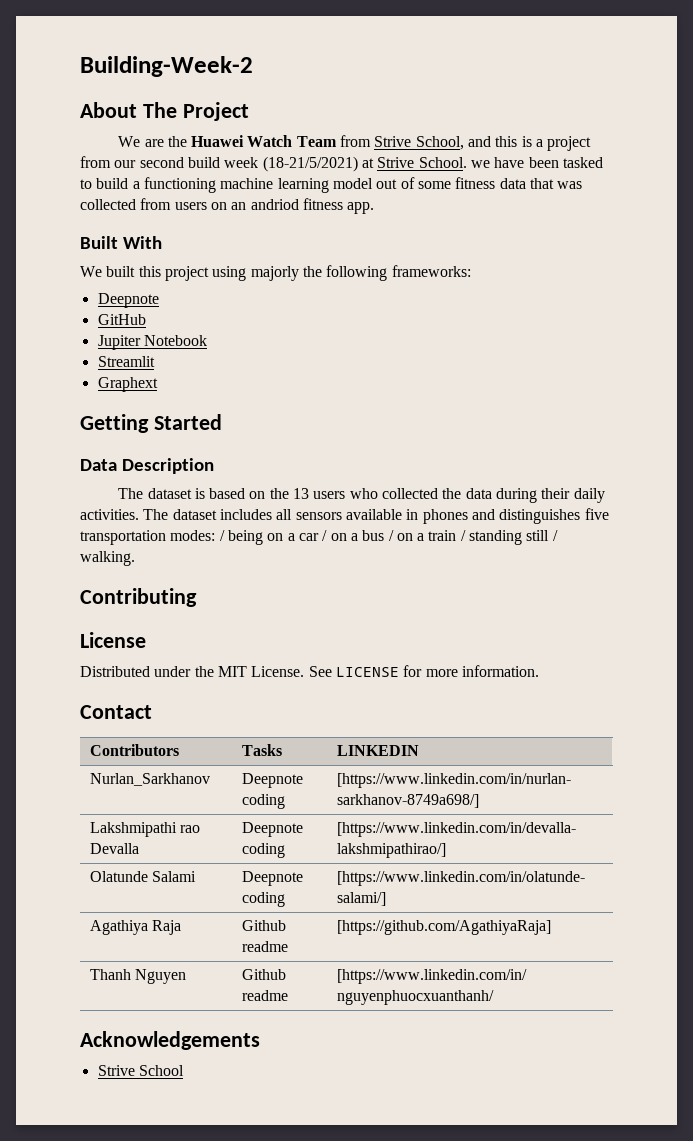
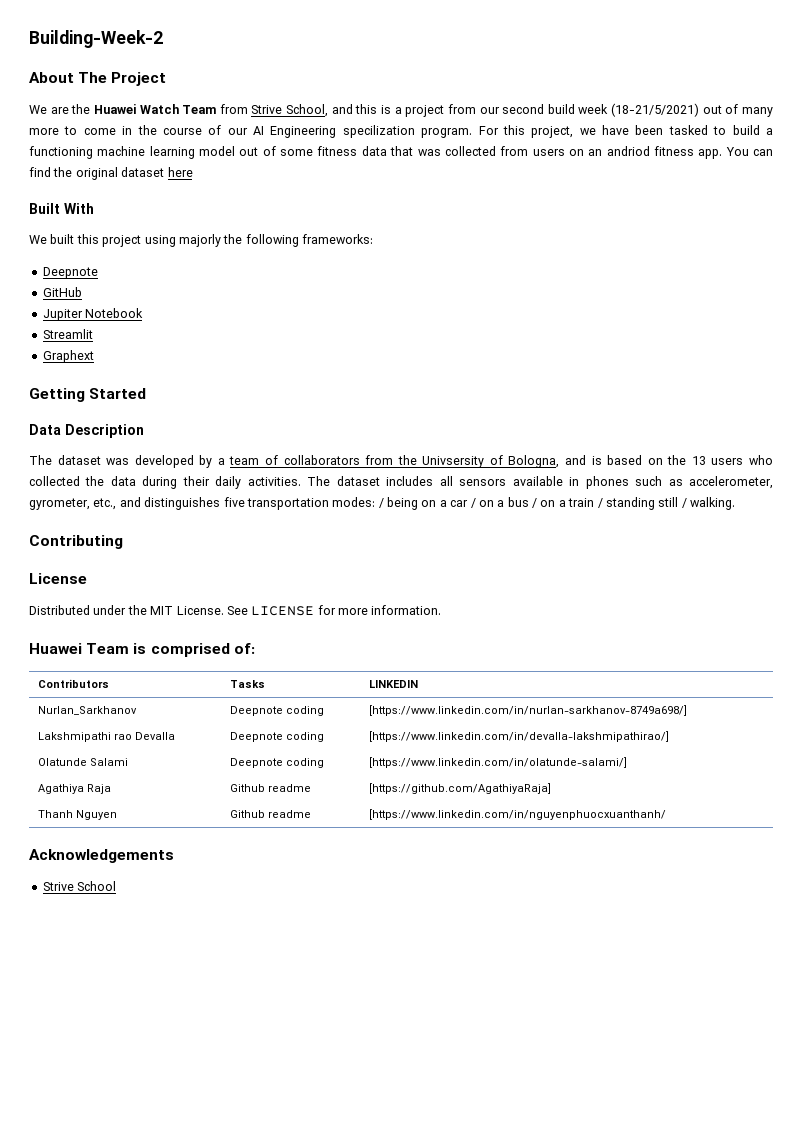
[361,157,467,168] at Strive School. -> [702,104,773,117] [29,125,574,138] out of many more to come in the course of our AI Engineering specilization program. For this project,
(375, 208) none -> [725,147,774,156] [29,167,193,180] You can find the original dataset here
(192, 493) none -> [106,455,586,468] was developed by a team of collaborators from the Univsersity of Bologna, and
(468, 516) none -> [635,476,774,489] [29,498,117,510] such as accelerometer, gyrometer, etc.,
[80,705,152,719] Contact -> [29,643,255,657] Huawei Team is comprised of:

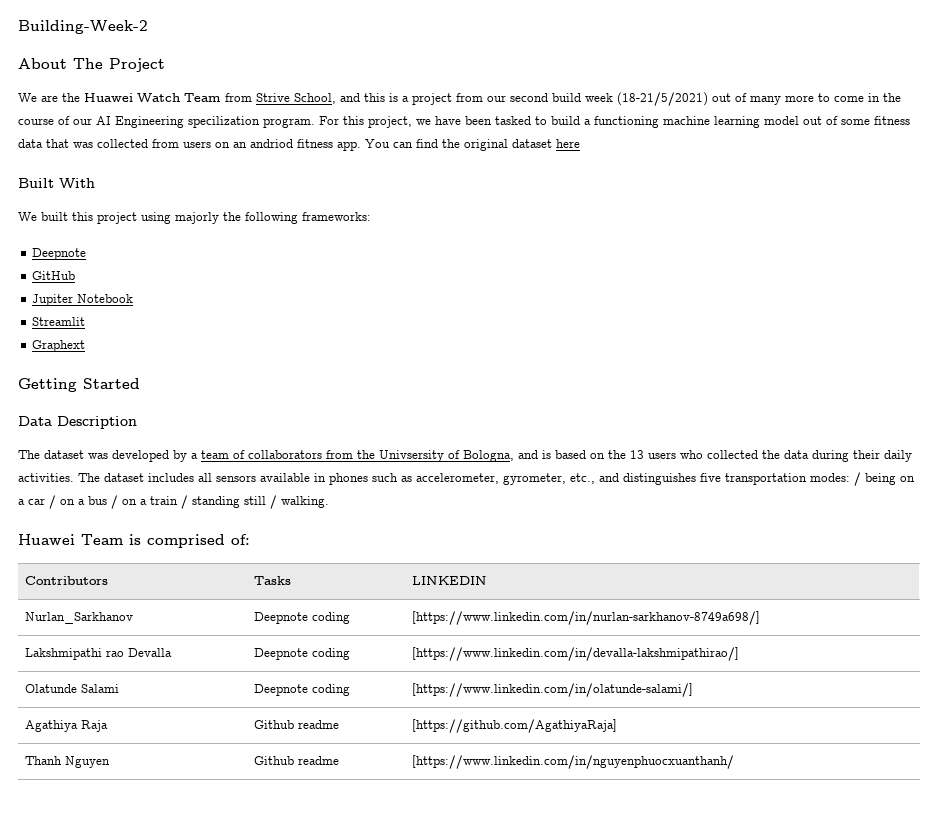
[29,535,123,549] [29,573,87,584] [29,605,442,616] // Contributing // License // Distributed under the MIT License. See LICENSE for more information. -> (329, 502) none
[29,849,174,863] [42,881,117,891] // Acknowledgements // Strive School -> (734, 762) none

